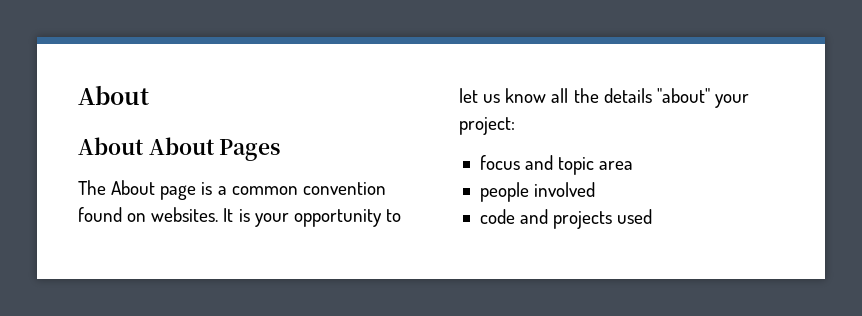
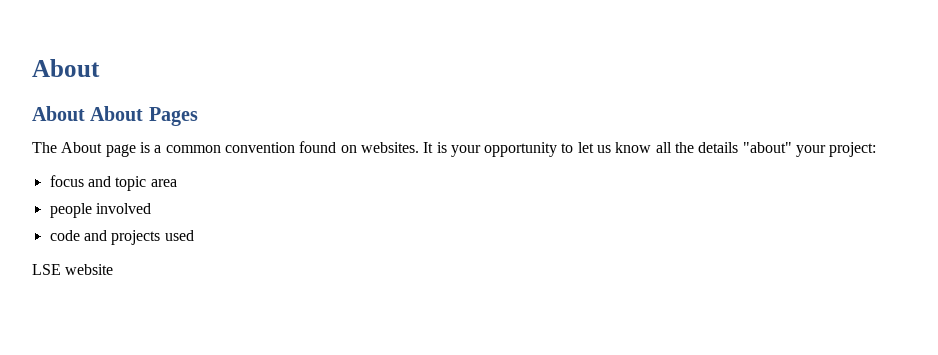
(653, 216) none -> [32,264,114,275] // LSE website

